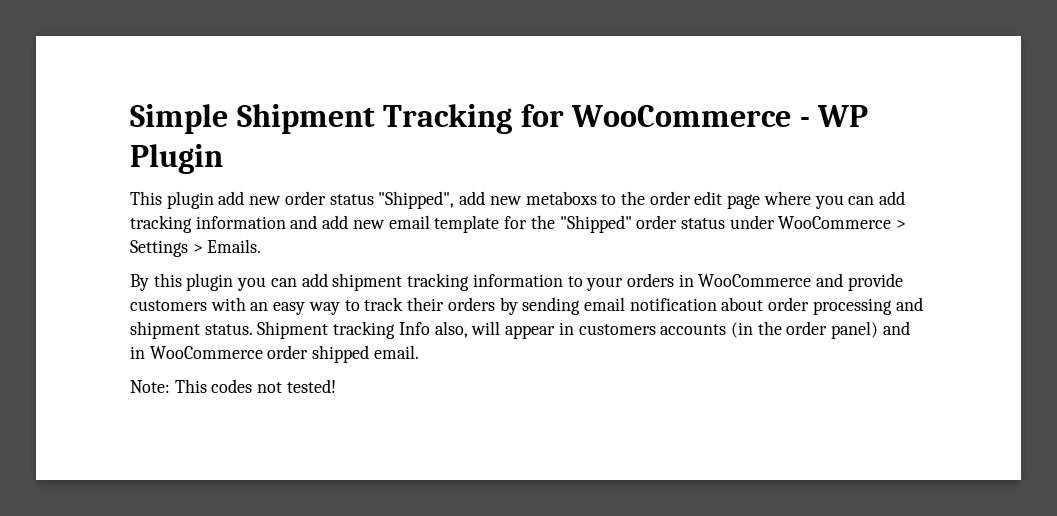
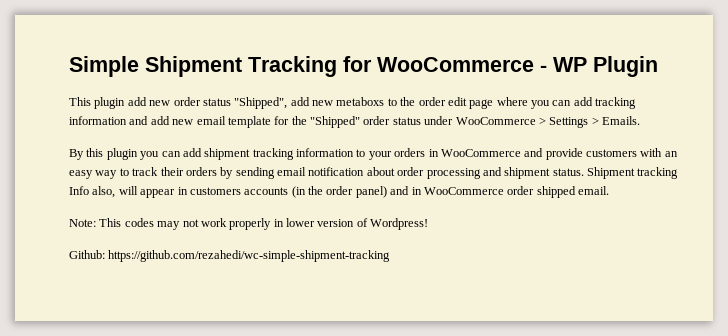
[257,379,336,393] not tested! -> [157,218,429,230] [69,250,391,262] may not work properly in lower version of Wordpress! // Github: https://github.com/rezahedi/wc-simple-shipment-tracking

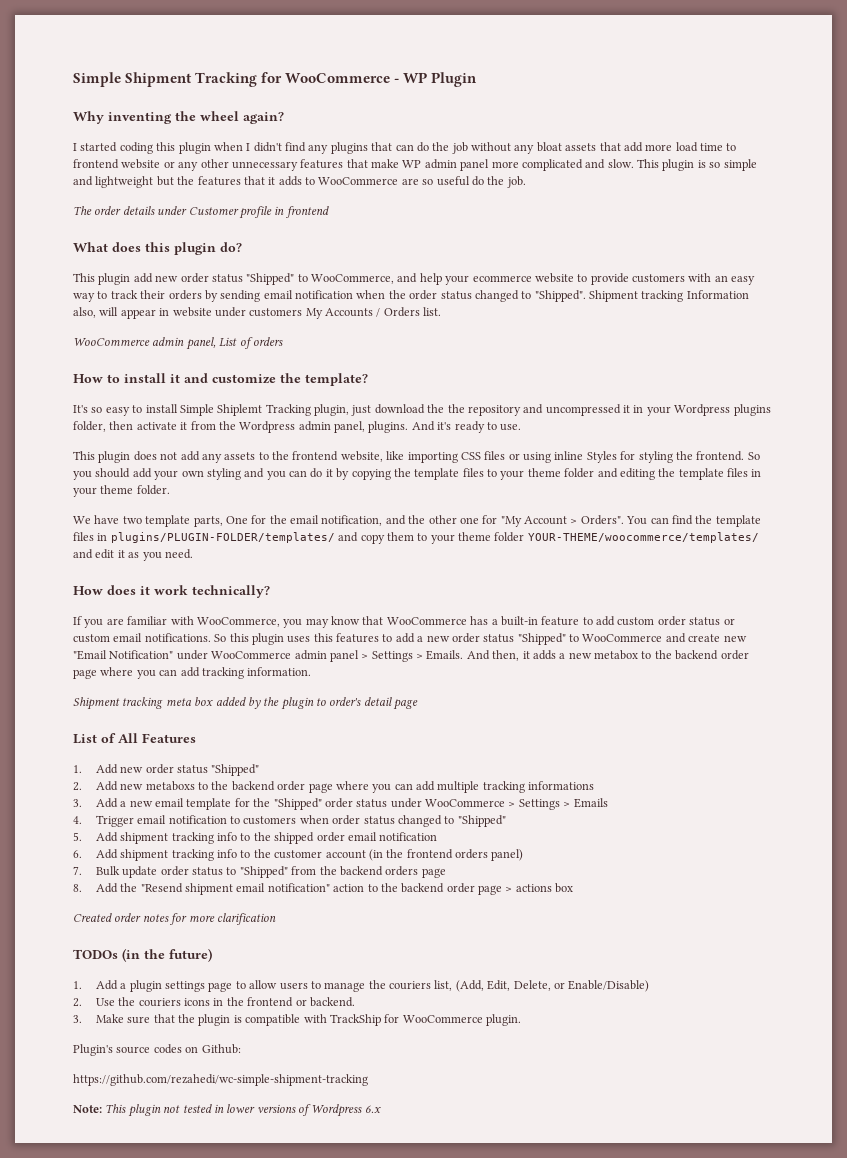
(658, 66) none -> [73,111,284,124] [73,142,737,154] [73,159,757,171] [73,176,526,188] [73,206,329,219] [73,242,242,255] // Why inventing the wheel again? // I started coding this plugin when I didn't find any plugins that can do the job without any bloat assets that add more load time to frontend website or any other unnecessary features that make WP admin panel more complicated and slow. This plugin is so simple and lightweight but the features that it adds to WooCommerce are so useful do the job. // The order details under Customer profile in frontend // What does this plugin do?
[234,97,637,109] [69,116,640,128] [69,148,544,160] "Shipped", add new metaboxs to the order edit page where you can add tracking information and add new email template for the "Shipped" order status under WooCommerce > Settings > Emails. // By this plugin you can add shipment tracking information to your orders in WooCommerce and -> [246,273,588,285] "Shipped" to WooCommerce, and help your ecommerce website to
[366,167,679,179] [69,186,89,195] about order processing and shipment status. Shipment tracking Info -> [356,290,749,302] when the order status changed to "Shipped". Shipment tracking Information
[189,186,609,198] [69,218,429,230] [69,250,391,262] customers accounts (in the order panel) and in WooCommerce order shipped email. // Note: This codes may not work properly in lower version of Wordpress! // Github: https://github.com/rezahedi/wc-simple-shipment-tracking -> [172,307,442,319] [73,337,283,350] [73,373,368,386] [73,404,771,416] [73,421,522,433] [73,451,760,463] [73,468,762,480] [73,485,170,497] [73,515,761,527] [73,532,759,544] [73,549,193,561] [73,585,270,598] [73,616,735,628] [73,633,747,645] [73,650,749,662] [73,667,312,679] [73,697,419,710] [73,733,196,744] [73,764,260,776] [73,781,595,793] [73,798,608,810] [73,815,506,827] [73,832,438,844] [73,849,524,861] [73,866,446,878] [73,883,574,895] [73,913,276,925] [73,948,212,962] [73,980,650,992] [73,997,355,1007] [73,1014,522,1026] [73,1044,241,1056] [73,1074,368,1086] [73,1104,381,1117] website under customers My Accounts / Orders list. // WooCommerce admin panel, List of orders // How to install it and customize the template? // It's so easy to install Simple Shiplemt Tracking plugin, just download the the repository and uncompressed it in your Wordpress plugins folder, then activate it from the Wordpress admin panel, plugins. And it's ready to use. // This plugin does not add any assets to the frontend website, like importing CSS files or using inline Styles for styling the frontend. So you should add your own styling and you can do it by copying the template files to your theme folder and editing the template files in your theme folder. // We have two template parts, One for the email notification, and the other one for "My Account > Orders". You can find the template files in plugins/PLUGIN-FOLDER/templates/ and copy them to your theme folder YOUR-THEME/woocommerce/templates/ and edit it as you need. // How does it work technically? // If you are familiar with WooCommerce, you may know that WooCommerce has a built-in feature to add custom order status or custom email notifications. So this plugin uses this features to add a new order status "Shipped" to WooCommerce and create new "Email Notification" under WooCommerce admin panel > Settings > Emails. And then, it adds a new metabox to the backend order page where you can add tracking information. // Shipment tracking meta box added by the plugin to order's detail page // List of All Features // 1. Add new order status "Shipped" // 2. Add new metaboxs to the backend order page where you can add multiple tracking informations // 3. Add a new email template for the "Shipped" order status under WooCommerce > Settings > Emails // 4. Trigger email notification to customers when order status changed to "Shipped" // 5. Add shipment tracking info to the shipped order email notification // 6. Add shipment tracking info to the customer account (in the frontend orders panel) // 7. Bulk update order status to "Shipped" from the backend orders page // 8. Add the "Resend shipment email notification" action to the backend order page > actions box // Created order notes for more clarification // TODOs (in the future) // 1. Add a plugin settings page to allow users to manage the couriers list, (Add, Edit, Delete, or Enable/Disable) // 2. Use the couriers icons in the frontend or backend. // 3. Make sure that the plugin is compatible with TrackShip for WooCommerce plugin. // Plugin's source codes on Github: // https://github.com/rezahedi/wc-simple-shipment-tracking // Note: This plugin not tested in lower versions of Wordpress 6.x

